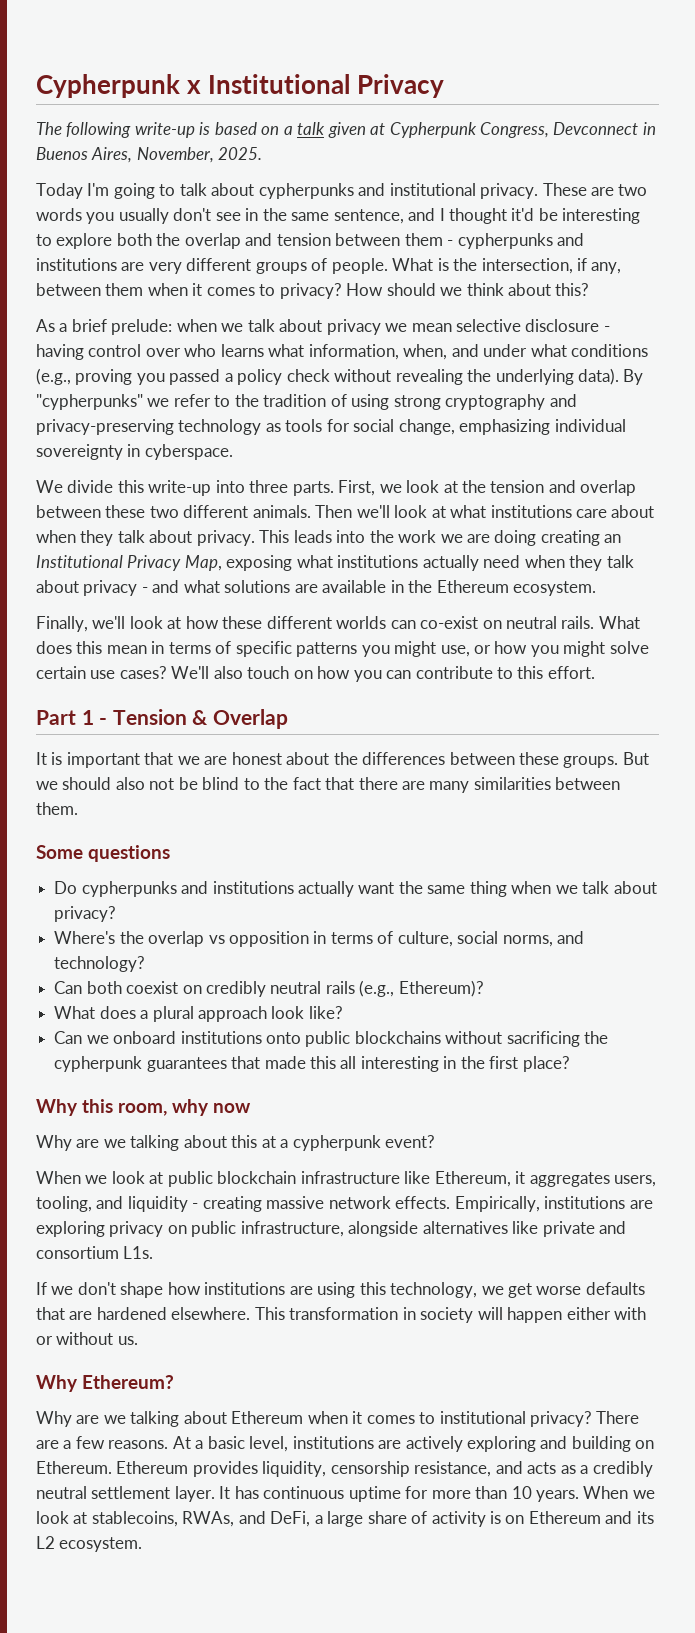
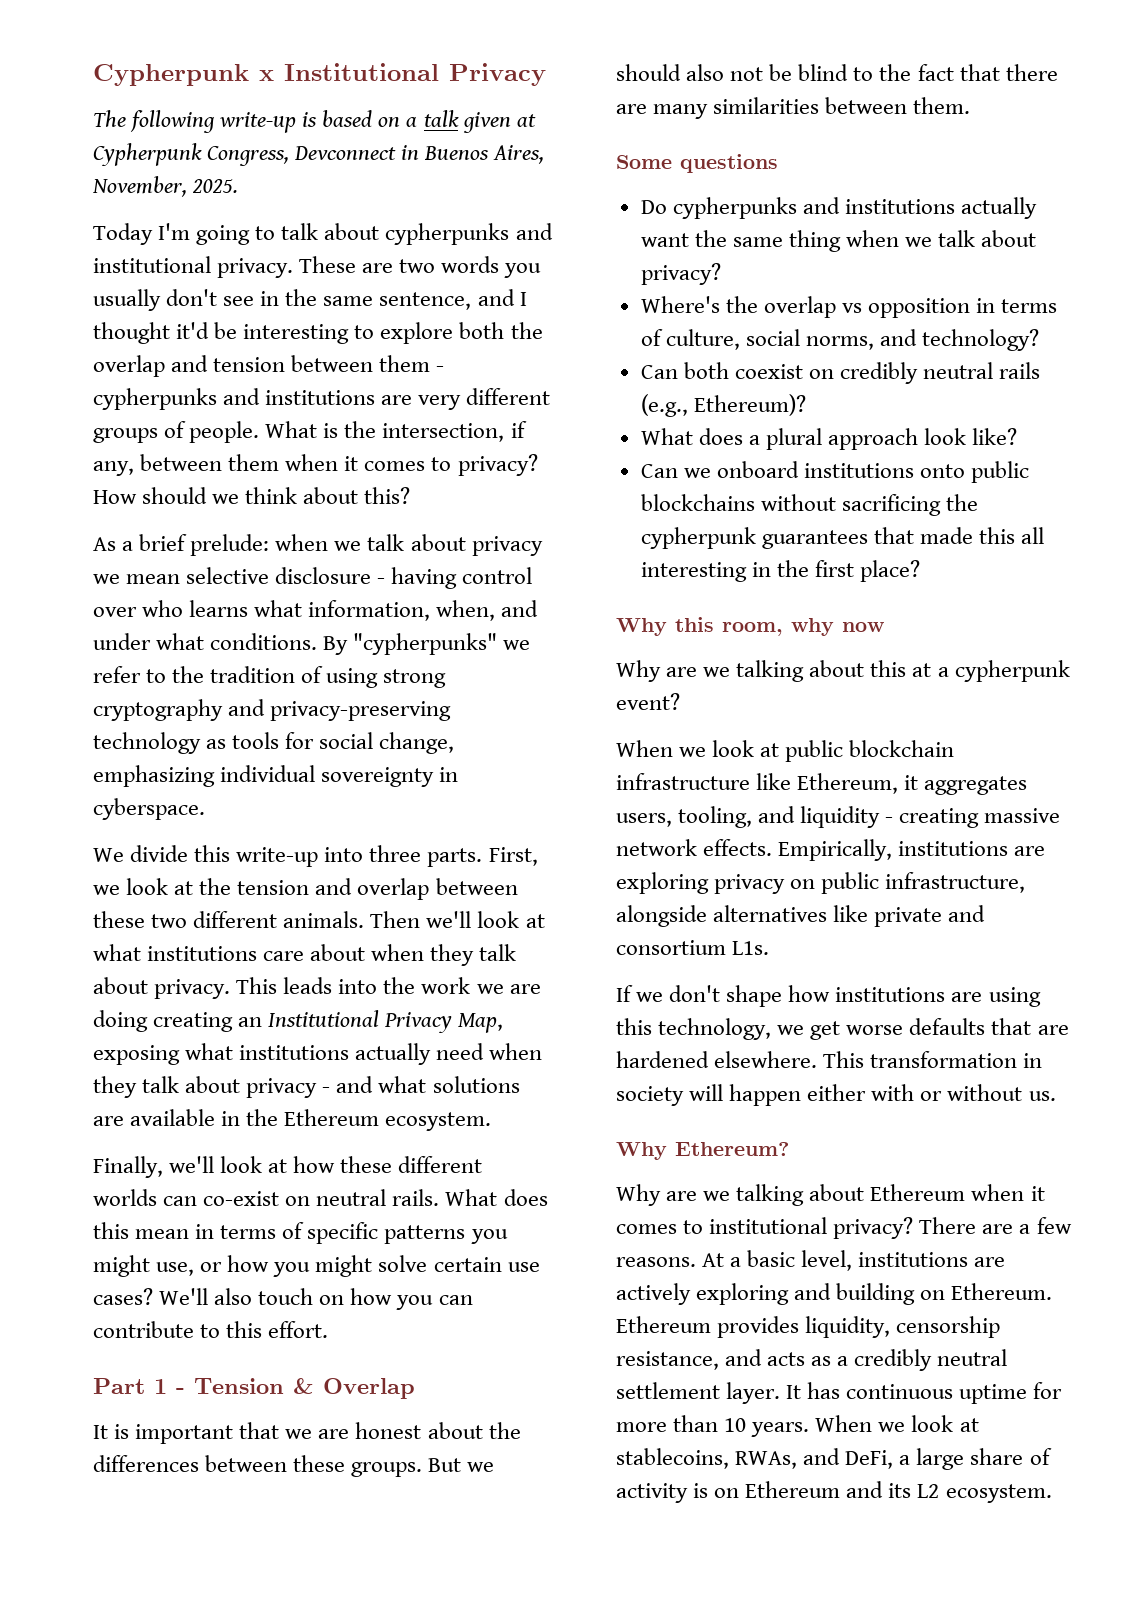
[571,344,649,357] [36,368,620,385] conditions (e.g., proving you passed a policy check without revealing the underlying data). -> [210,633,318,650] conditions.

